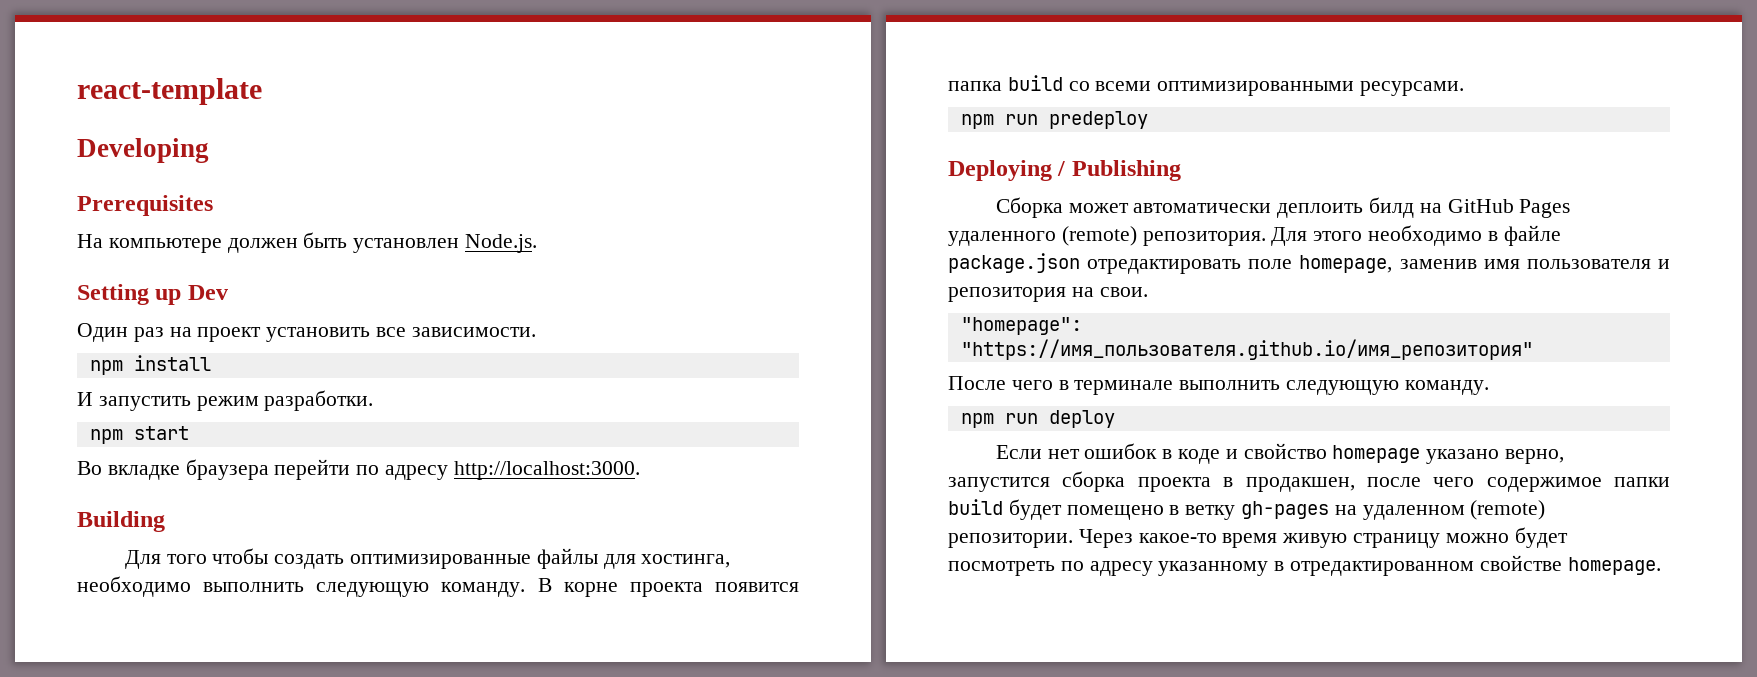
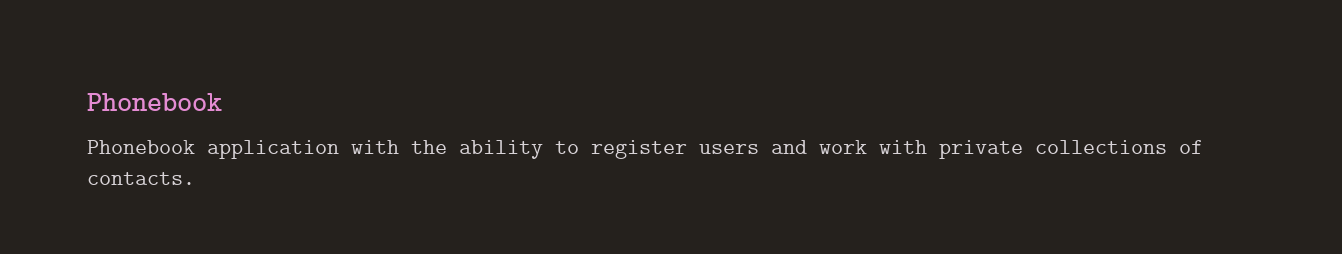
[77,78,262,105] [77,138,209,163] [77,195,213,216] [77,232,538,253] [77,284,228,305] [77,323,536,342] [89,355,211,375] [77,390,374,411] [89,426,189,444] [77,459,640,480] [77,511,165,532] [124,548,731,569] [77,576,799,597] [948,75,1465,96] [960,111,1148,129] [948,160,1181,181] [995,197,1571,218] [948,225,1561,246] [948,253,1670,274] [948,287,1148,302] [960,317,1082,335] [960,339,1533,360] [948,376,1489,395] [960,410,1115,428] [995,443,1565,464] [948,471,1670,492] [948,499,1546,520] [948,527,1568,548] [948,555,1661,576] react-template // Developing // Prerequisites // На компьютере должен быть установлен Node.js. // Setting up Dev // Один раз на проект установить все зависимости. // npm install // И запустить режим разработки. // npm start // Во вкладке браузера перейти по адресу http://localhost:3000. // Building // Для того чтобы создать оптимизированные файлы для хостинга, необходимо выполнить следующую команду. В корне проекта появится папка build со всеми оптимизированными ресурсами. // npm run predeploy // Deploying / Publishing // Сборка может автоматически деплоить билд на GitHub Pages удаленного (remote) репозитория. Для этого необходимо в файле package.json отредактировать поле homepage, заменив имя пользователя и репозитория на свои. // "homepage": "https://имя_пользователя.github.io/имя_репозитория" // После чего в терминале выполнить следующую команду. // npm run deploy // Если нет ошибок в коде и свойство homepage указано верно, запустится сборка проекта в продакшен, после чего содержимое папки build будет помещено в ветку gh-pages на удаленном (remote) репозитории. Через какое-то время живую страницу можно будет посмотреть по адресу указанному в отредактированном свойстве homepage. -> [87,93,222,111] [87,140,1203,159] [87,172,195,185] Phonebook // Phonebook application with the ability to register users and work with private collections of contacts.

